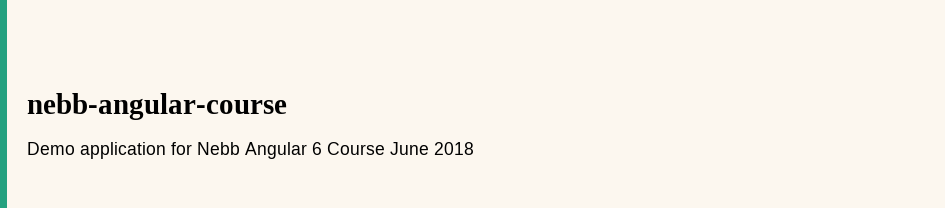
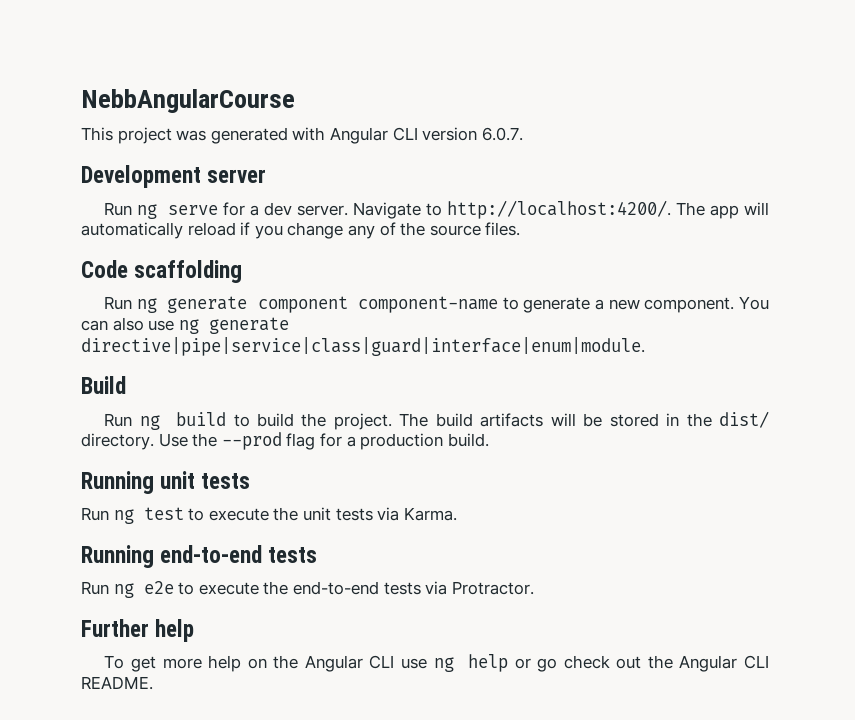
[27,93,287,120] [27,142,474,159] nebb-angular-course // Demo application for Nebb Angular 6 Course June 2018 -> [81,89,295,113] [81,127,523,144] [81,165,267,188] [104,200,769,219] [81,222,521,239] [81,260,243,283] [104,296,769,313] [81,317,289,334] [81,337,645,356] [81,376,126,394] [104,411,769,430] [81,432,489,450] [81,471,251,494] [81,507,457,524] [81,545,318,568] [81,581,534,598] [81,619,195,642] [104,654,769,672] [81,676,153,690] NebbAngularCourse // This project was generated with Angular CLI version 6.0.7. // Development server // Run ng serve for a dev server. Navigate to http://localhost:4200/. The app will automatically reload if you change any of the source files. // Code scaffolding // Run ng generate component component-name to generate a new component. You can also use ng generate directive|pipe|service|class|guard|interface|enum|module. // Build // Run ng build to build the project. The build artifacts will be stored in the dist/ directory. Use the --prod flag for a production build. // Running unit tests // Run ng test to execute the unit tests via Karma. // Running end-to-end tests // Run ng e2e to execute the end-to-end tests via Protractor. // Further help // To get more help on the Angular CLI use ng help or go check out the Angular CLI README.

